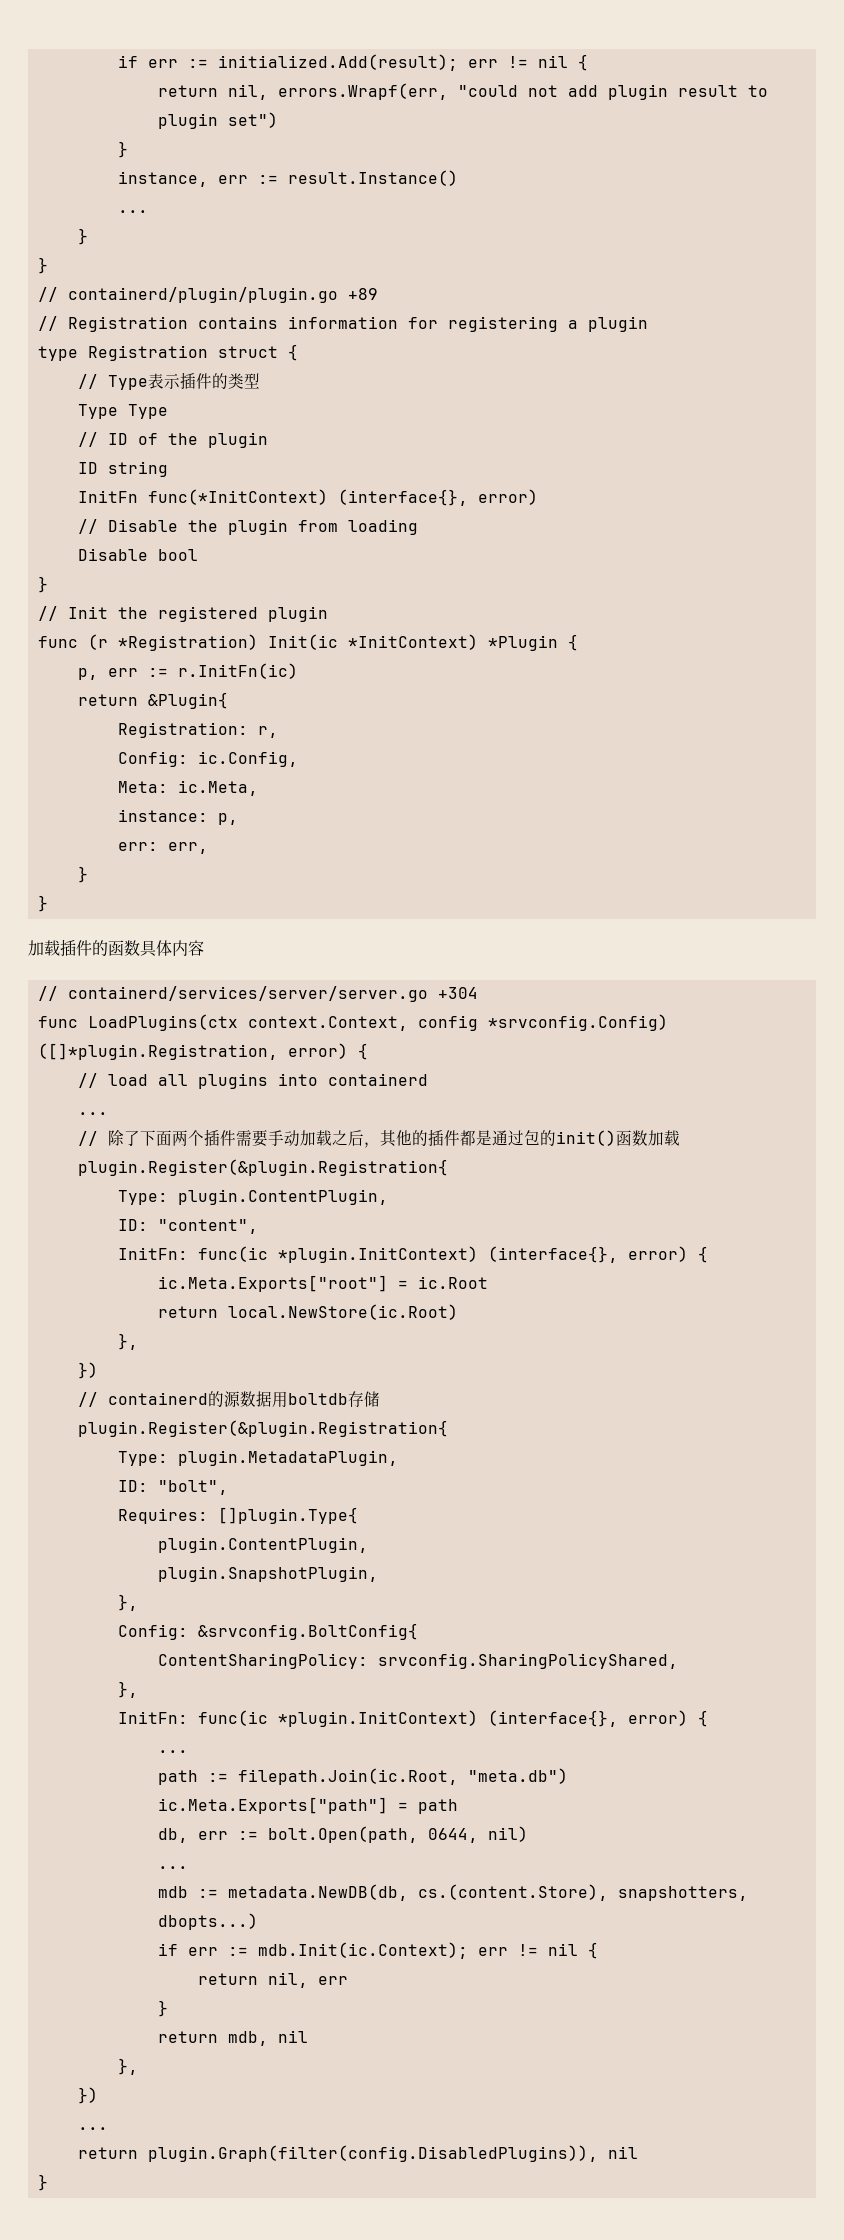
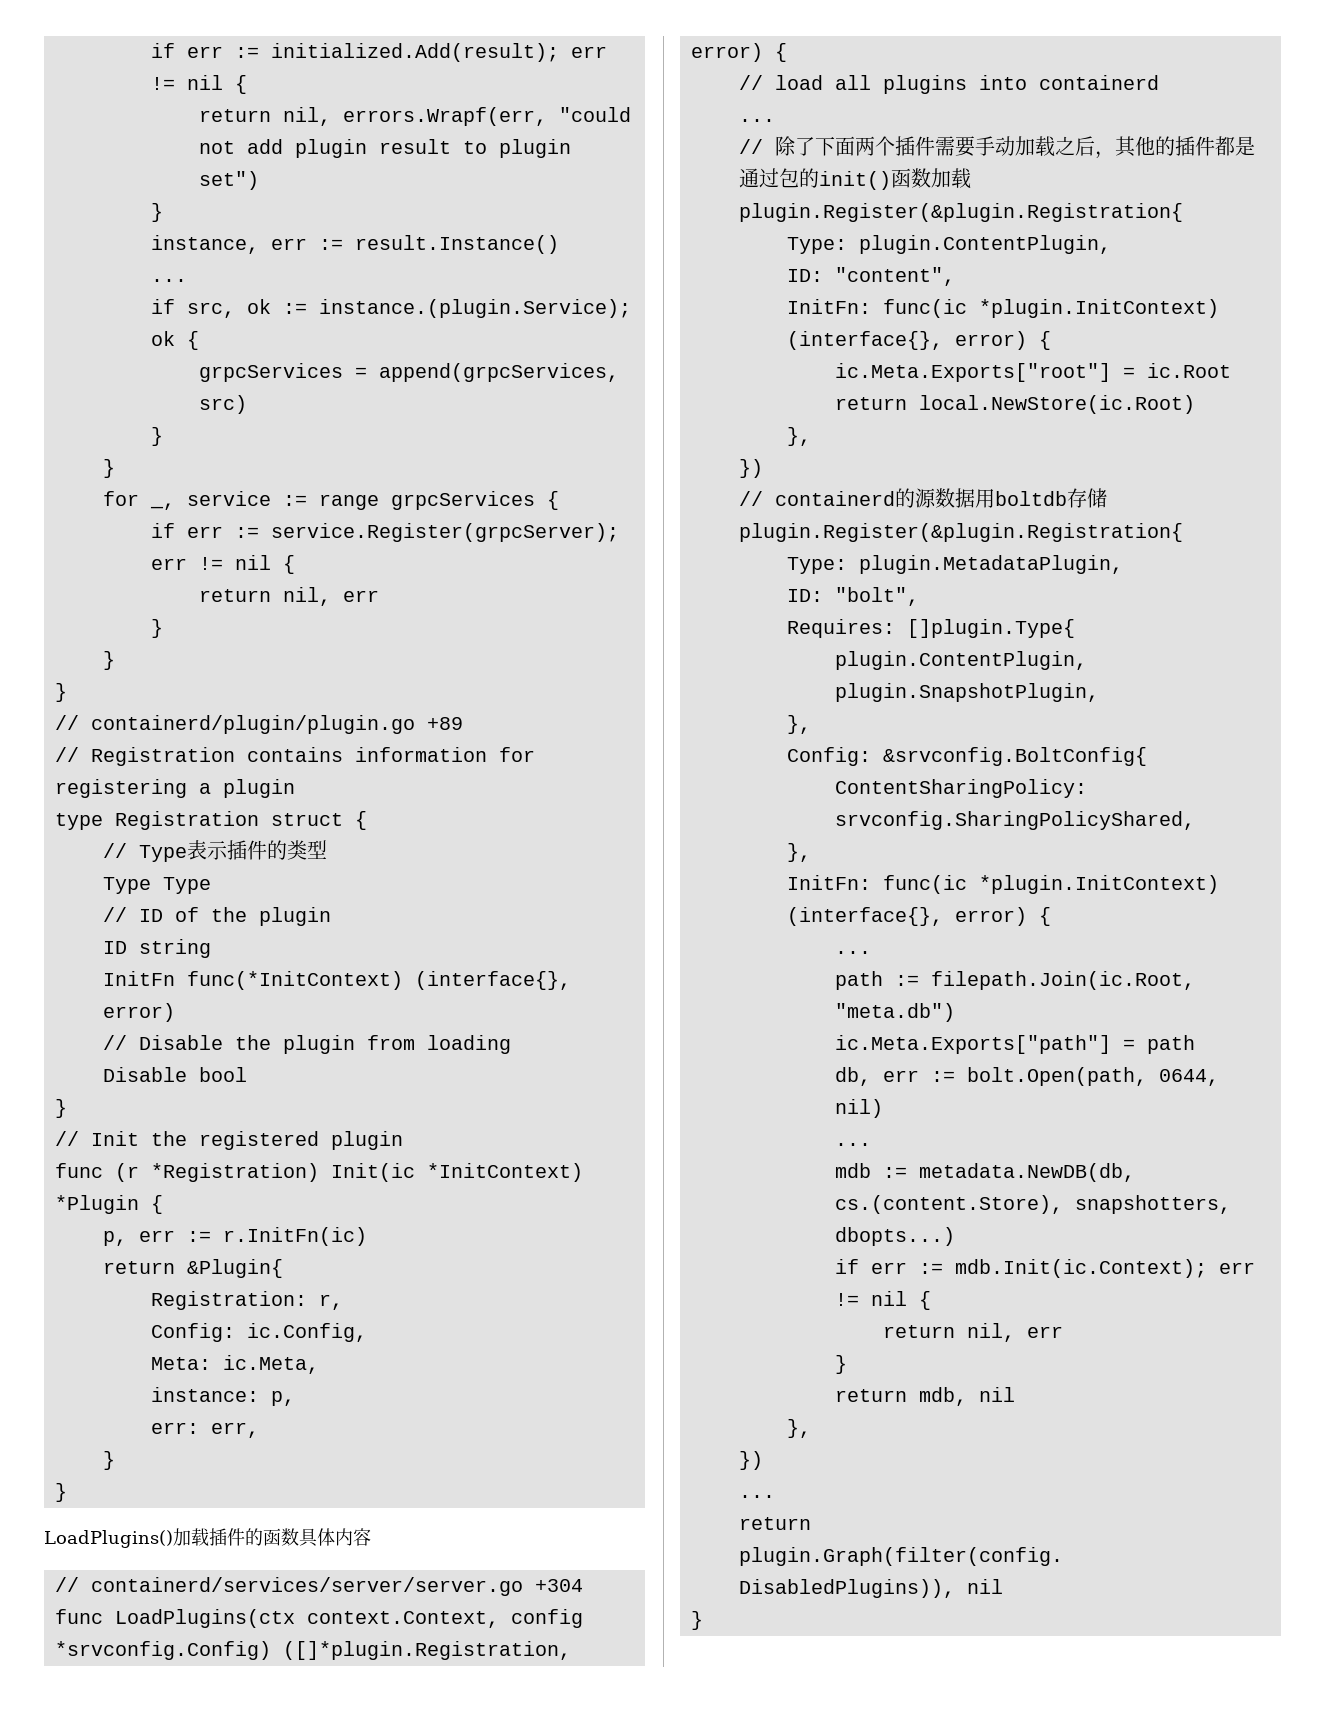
(148, 211) none -> [150,299,631,318] [150,331,199,350] [198,363,619,382] [198,395,247,414] [150,427,163,446] [102,459,115,478] [102,491,559,510] [150,523,619,542] [150,555,295,574] [198,587,379,606] [150,619,163,638] // if src, ok := instance.(plugin.Service); ok { // grpcServices = append(grpcServices, src) // } // } // for _, service := range grpcServices { // if err := service.Register(grpcServer); err != nil { // return nil, err // }
(48, 903) none -> [44,1530,173,1548] LoadPlugins()

